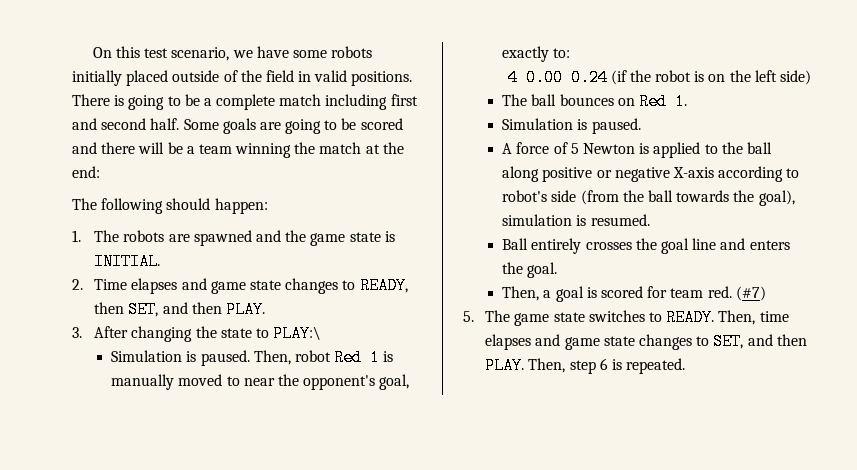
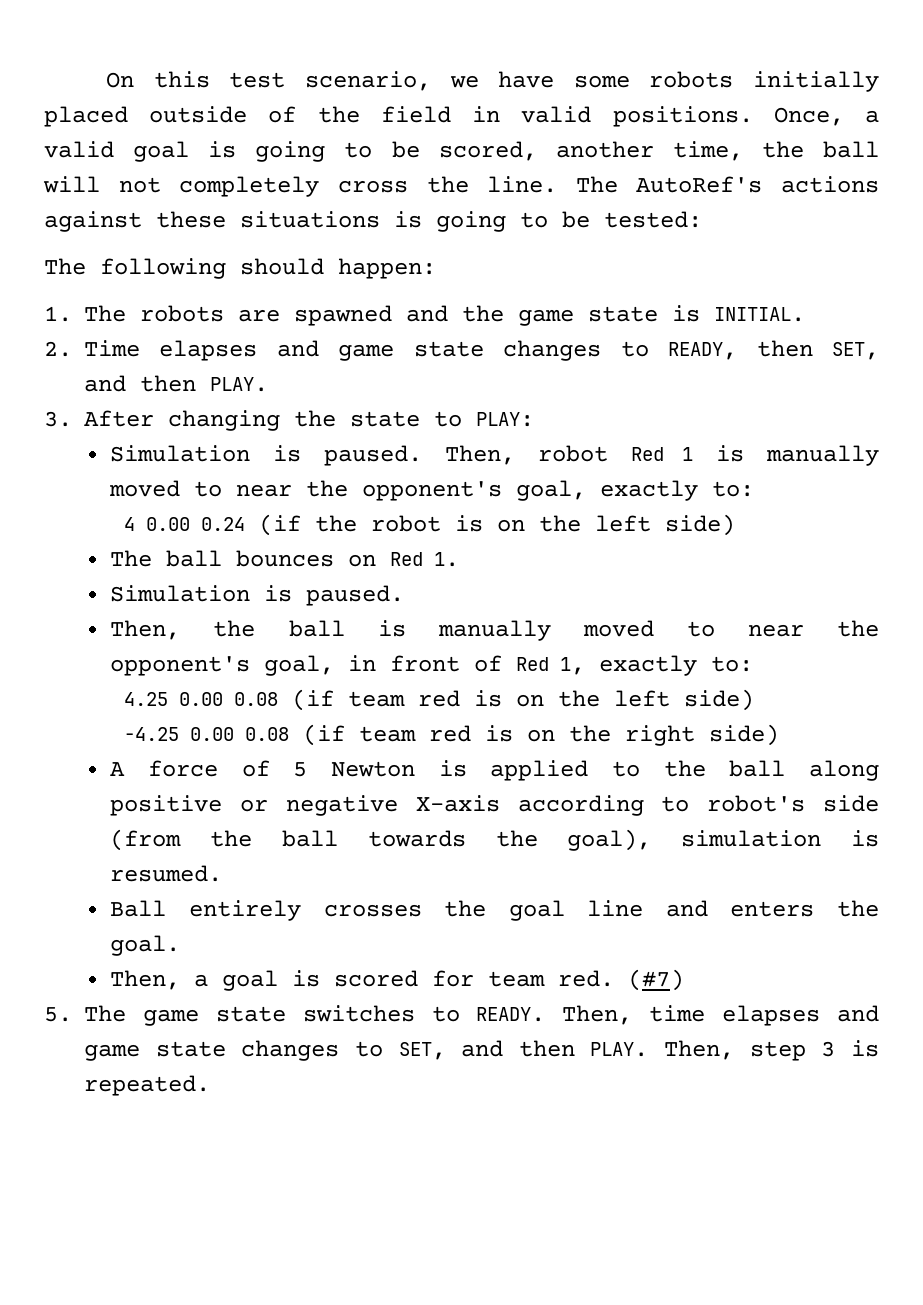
[72,94,418,110] [72,118,403,134] [72,142,404,158] [72,166,100,178] There is going to be a complete match including first and second half. Some goals are going to be scored and there will be a team winning the match at the end: -> [773,107,879,126] [44,141,880,162] [43,176,879,197] [44,211,702,232] Once, a valid goal is going to be scored, another time, the ball will not completely cross the line. The AutoRef's actions against these situations is going to be tested:
[273,325,322,342] PLAY:\ -> [476,412,534,427] PLAY:
(641, 126) none -> [110,620,880,641] [110,655,754,676] [123,689,754,711] [123,724,779,746] // Then, the ball is manually moved to near the opponent's goal, in front of Red 1, exactly to: // 4.25 0.00 0.08 (if team red is on the left side) // -4.25 0.00 0.08 (if team red is on the right side)
[599,358,608,370] 6 -> [821,1041,836,1057] 3

